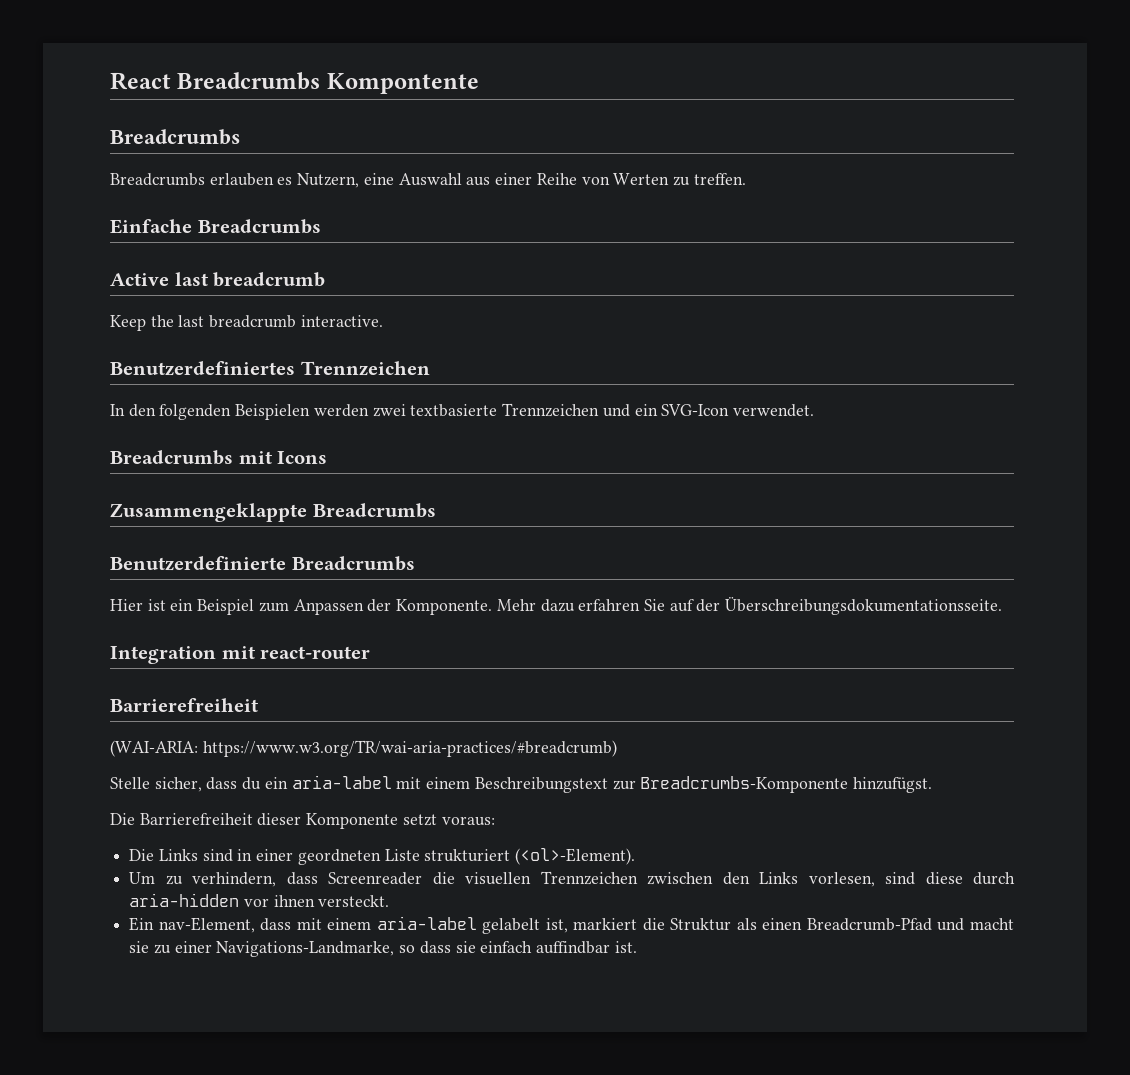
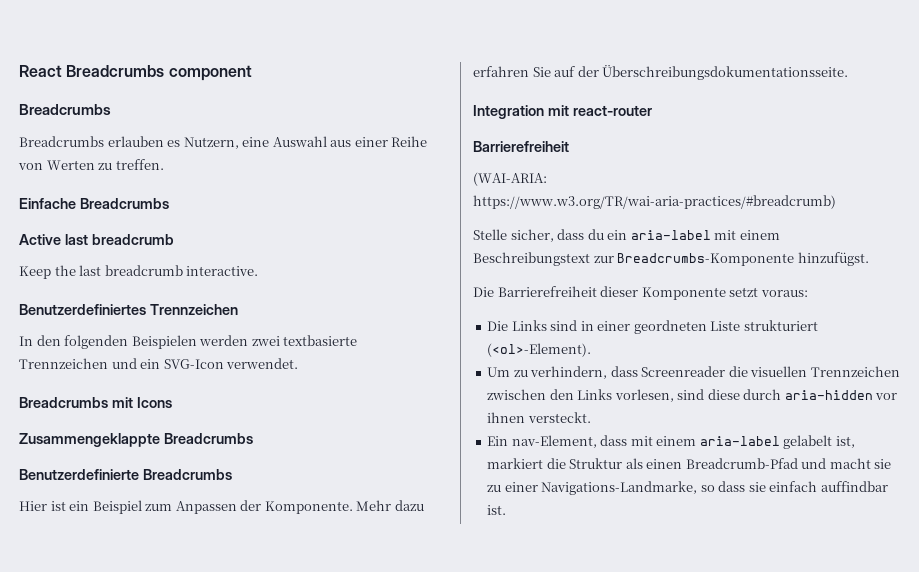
[326,73,479,94] Kompontente -> [168,65,252,81] component

